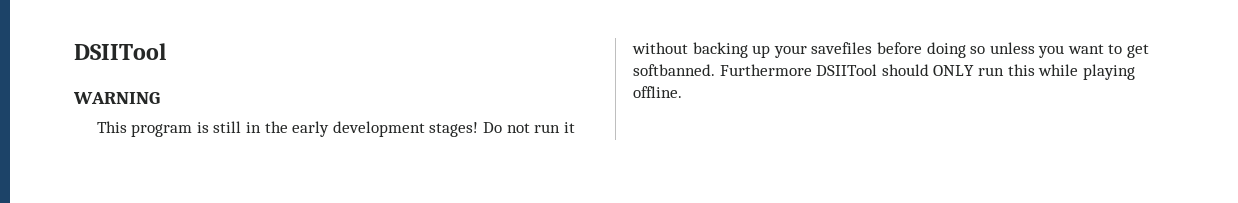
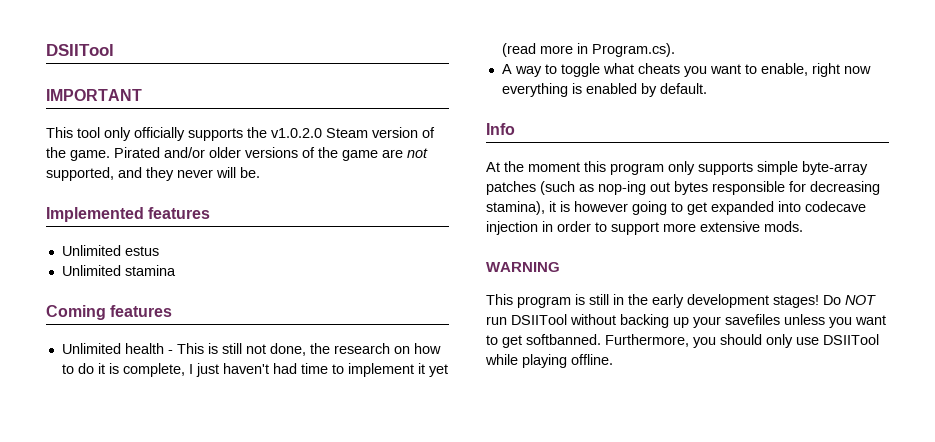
[74,43,166,60] DSIITool -> [46,44,114,56] [46,89,142,101] [46,127,435,141] [46,147,428,161] [46,167,260,181] [46,207,211,222] [61,245,159,256] [61,265,176,276] [46,305,173,320] [61,343,441,356] [61,363,448,377] [501,43,675,57] [501,63,871,77] [501,83,707,97] [486,123,515,135] [486,161,868,175] [486,181,880,195] [486,201,866,215] [486,221,803,235] DSIITool // IMPORTANT // This tool only officially supports the v1.0.2.0 Steam version of the game. Pirated and/or older versions of the game are not supported, and they never will be. // Implemented features // Unlimited estus // Unlimited stamina // Coming features // Unlimited health - This is still not done, the research on how to do it is complete, I just haven't had time to implement it yet (read more in Program.cs). // A way to toggle what cheats you want to enable, right now everything is enabled by default. // Info // At the moment this program only supports simple byte-array patches (such as nop-ing out bytes responsible for decreasing stamina), it is however going to get expanded into codecave injection in order to support more extensive mods.
[506,122,575,133] not run it -> [845,295,876,305] [486,314,567,325] NOT run DSIITool
[876,42,986,58] before doing so -> (780, 319) none
[719,64,1035,76] Furthermore DSIITool should ONLY run this -> [605,334,879,348] Furthermore, you should only use DSIITool

